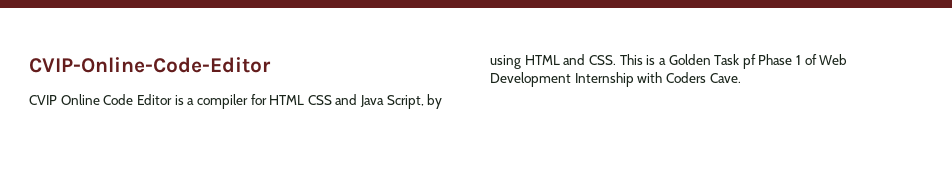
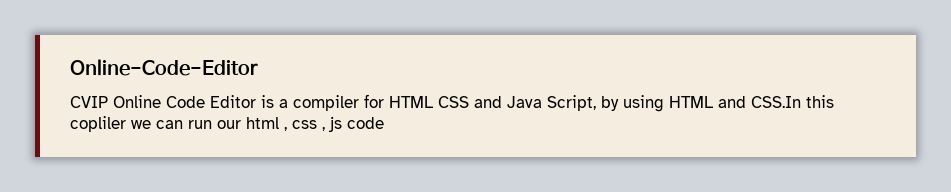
[29,57,271,73] CVIP-Online-Code-Editor -> [70,59,258,76] Online-Code-Editor
[588,54,848,69] [490,72,741,87] CSS. This is a Golden Task pf Phase 1 of Web Development Internship with Coders Cave. -> [751,95,834,108] [70,116,384,132] CSS.In this copliler we can run our html , css , js code

